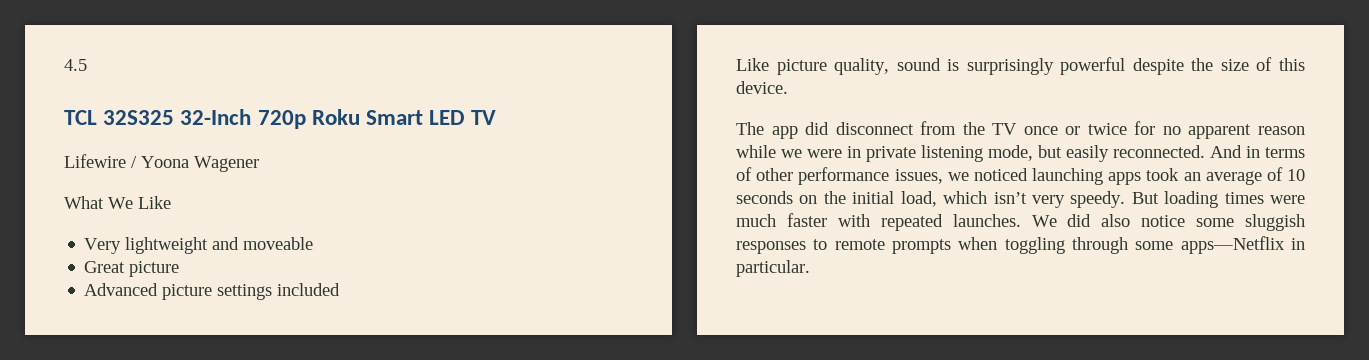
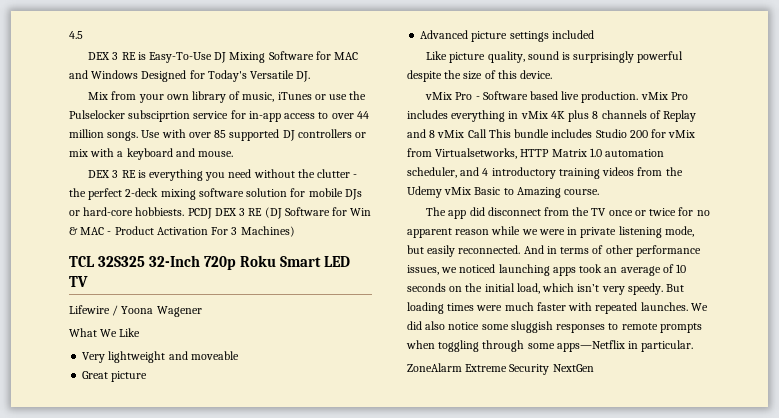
(87, 65) none -> [88,51,359,63] [69,70,311,82] [88,91,367,103] [69,110,369,122] [69,129,367,141] [69,148,234,160] [88,169,358,181] [69,188,362,200] [69,207,372,219] [69,226,295,237] // DEX 3 RE is Easy-To-Use DJ Mixing Software for MAC and Windows Designed for Today's Versatile DJ. // Mix from your own library of music, iTunes or use the Pulselocker subsciprtion service for in-app access to over 44 million songs. Use with over 85 supported DJ controllers or mix with a keyboard and mouse. // DEX 3 RE is everything you need without the clutter - the perfect 2-deck mixing software solution for mobile DJs or hard-core hobbiests. PCDJ DEX 3 RE (DJ Software for Win & MAC - Product Activation For 3 Machines)
(788, 87) none -> [425,91,688,103] [407,110,697,122] [407,129,696,138] [407,148,665,159] [407,167,683,179] [407,186,600,198] // vMix Pro - Software based live production. vMix Pro includes everything in vMix 4K plus 8 channels of Replay and 8 vMix Call This bundle includes Studio 200 for vMix from Virtualsetworks, HTTP Matrix 1.0 automation scheduler, and 4 introductory training videos from the Udemy vMix Basic to Amazing course.
(810, 268) none -> [407,363,594,375] // ZoneAlarm Extreme Security NextGen

